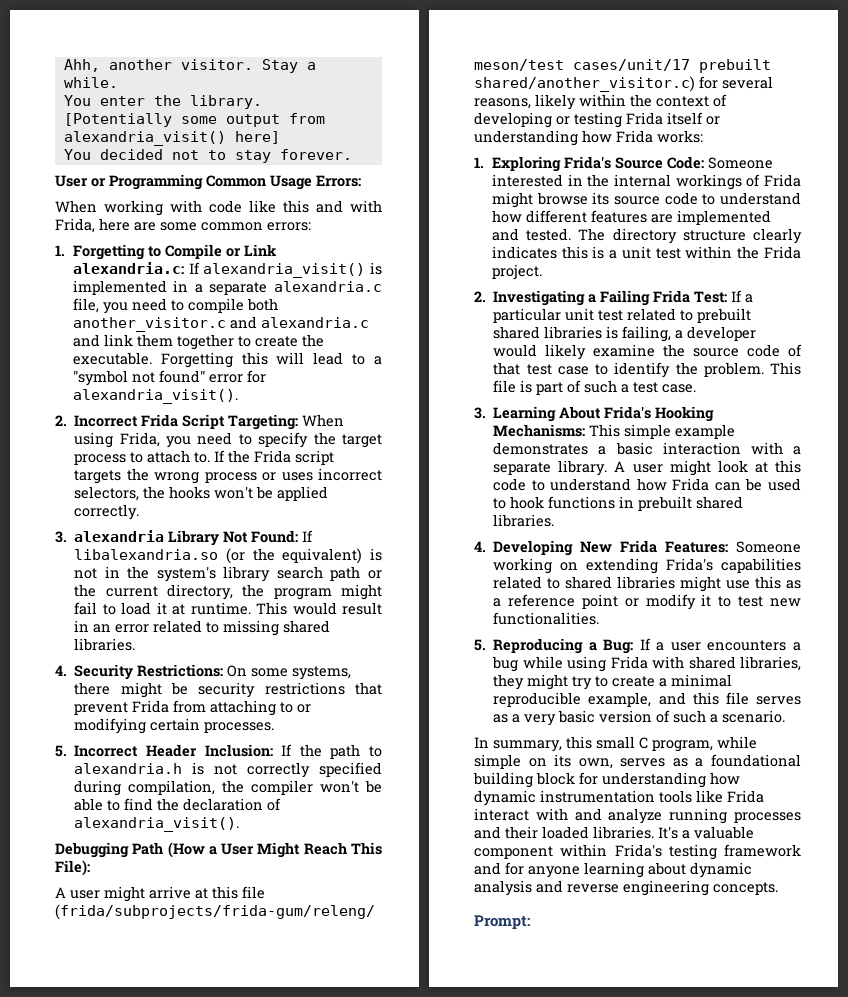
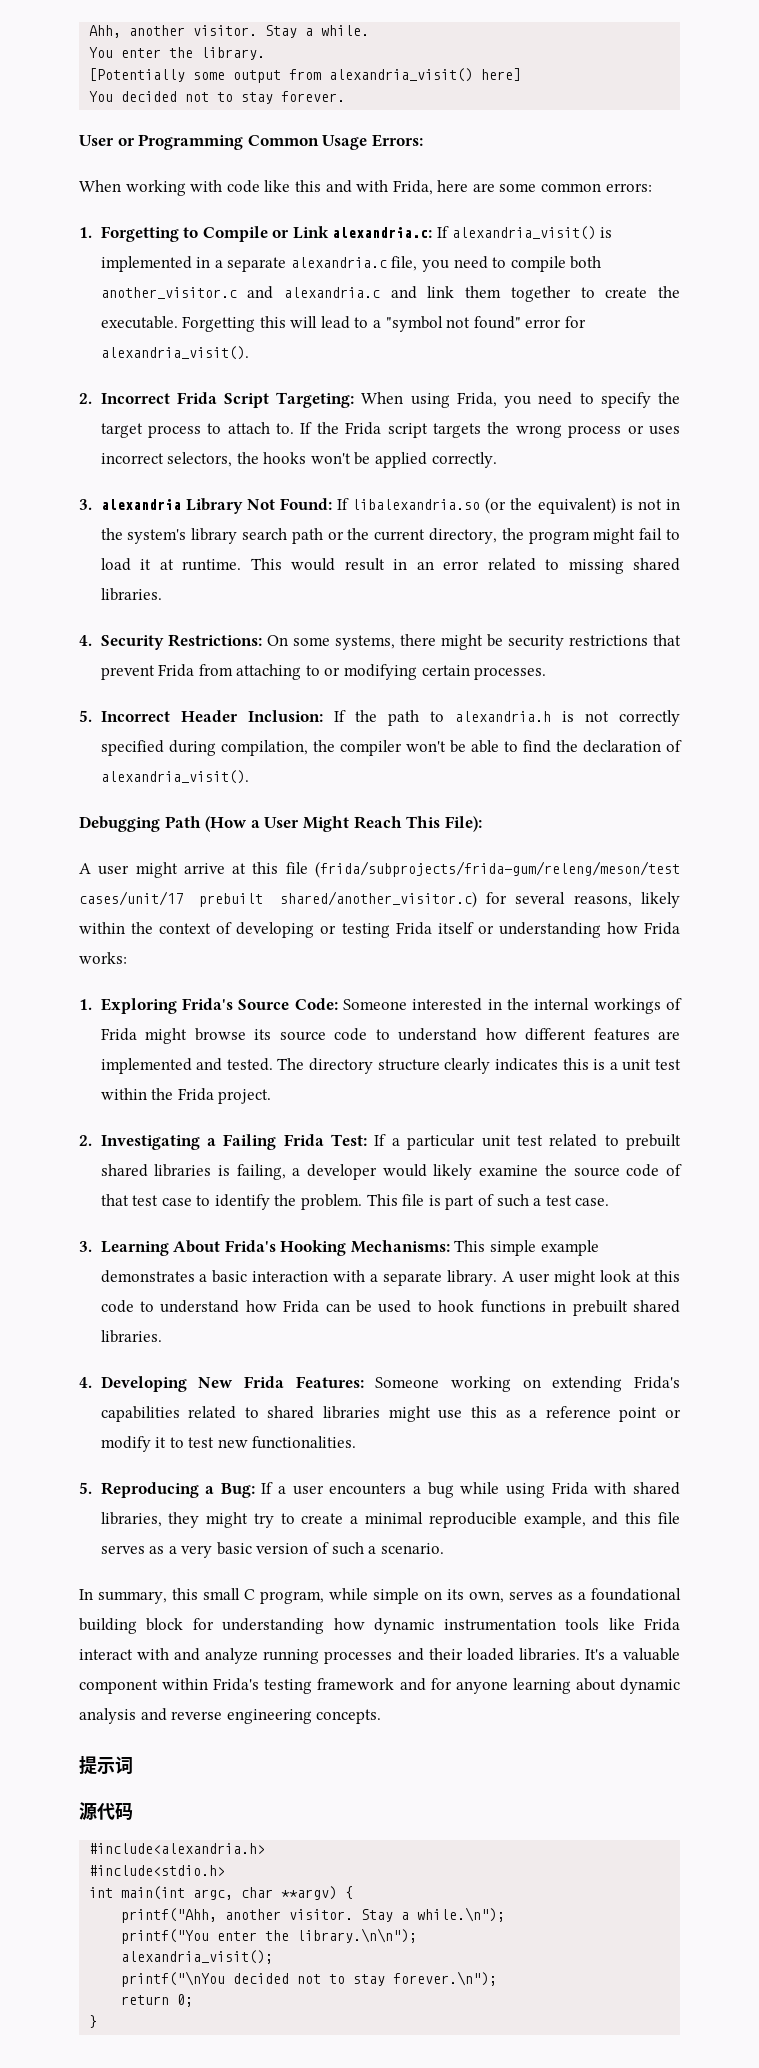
[474,915,530,930] Prompt: -> [79,1755,133,1775] [79,1802,133,1820] [89,1843,266,1854] [89,1865,226,1876] [89,1886,354,1900] [121,1907,506,1923] [121,1928,418,1944] [121,1950,274,1964] [121,1971,498,1987] [121,1994,194,2007] [89,2015,98,2028] 提示词 // 源代码 // #include<alexandria.h> // #include<stdio.h> // int main(int argc, char **argv) { // printf("Ahh, another visitor. Stay a while.\n"); // printf("You enter the library.\n\n"); // alexandria_visit(); // printf("\nYou decided not to stay forever.\n"); // return 0; // }

